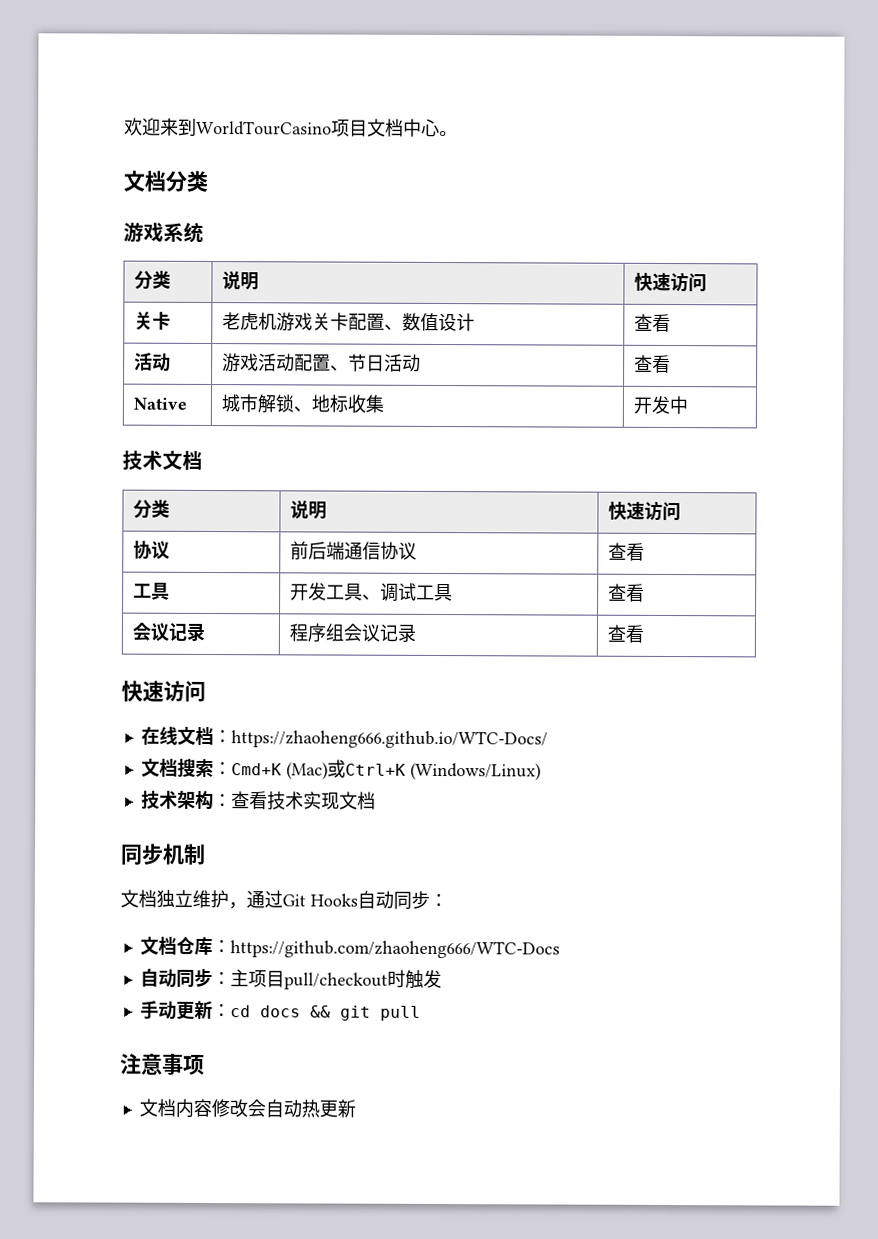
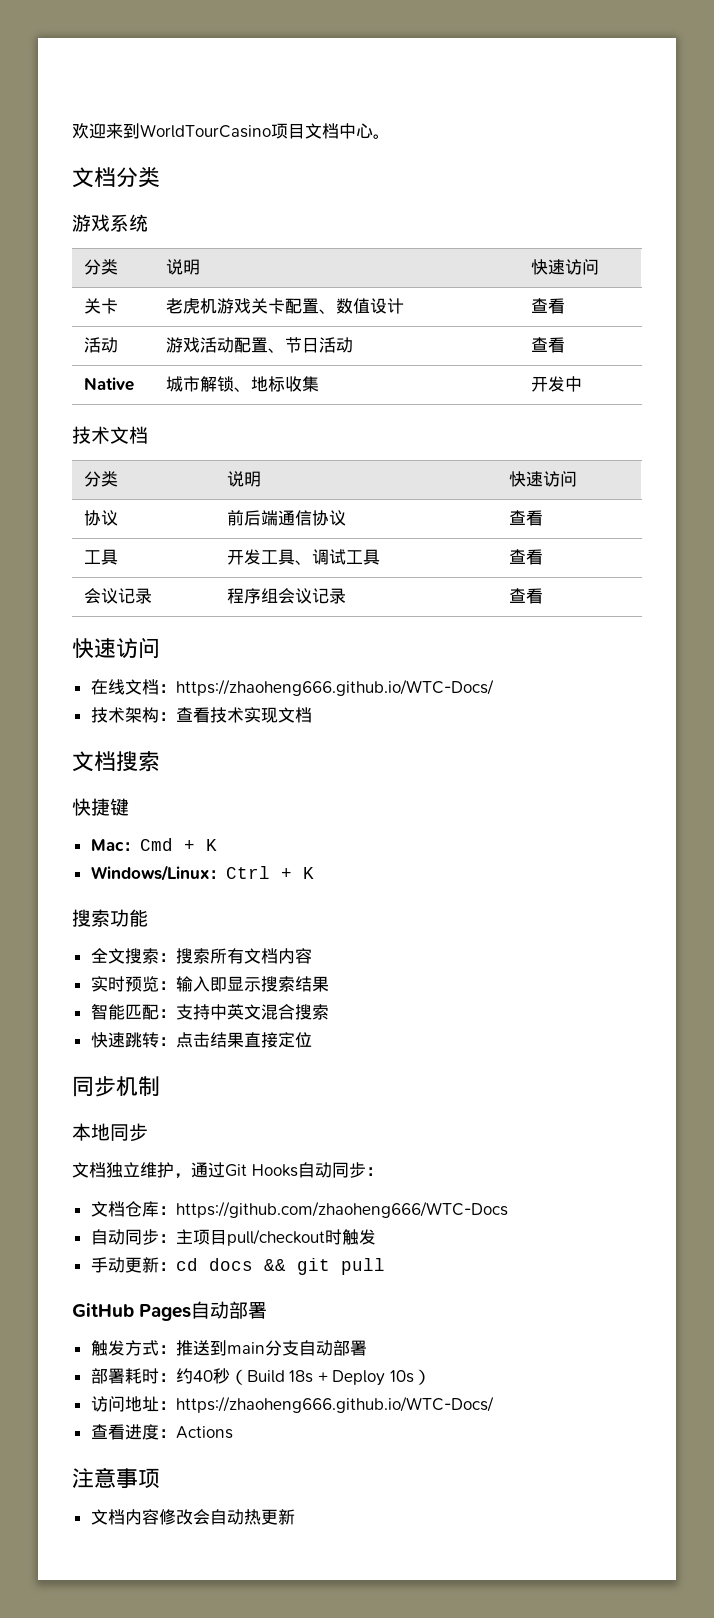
[140,758,541,781] // 文档搜索：Cmd+K (Mac)或Ctrl+K (Windows/Linux) -> (494, 687) none
(376, 800) none -> [72,751,160,772] [72,798,129,816] [90,838,217,851] [90,865,314,881] [72,909,148,927] [90,948,312,964] [90,976,329,992] [90,1003,329,1020] [90,1032,312,1048] // 文档搜索 // 快捷键 // Mac：Cmd + K // Windows/Linux：Ctrl + K // 搜索功能 // 全文搜索：搜索所有文档内容 // 实时预览：输入即显示搜索结果 // 智能匹配：支持中英文混合搜索 // 快速跳转：点击结果直接定位
(206, 854) none -> [72,1123,148,1142] // 本地同步
(421, 1013) none -> [72,1301,268,1321] [90,1340,367,1356] [90,1368,432,1386] [90,1396,494,1413] [90,1424,233,1440] // GitHub Pages自动部署 // 触发方式：推送到main分支自动部署 // 部署耗时：约40秒（Build 18s + Deploy 10s） // 访问地址：https://zhaoheng666.github.io/WTC-Docs/ // 查看进度：Actions

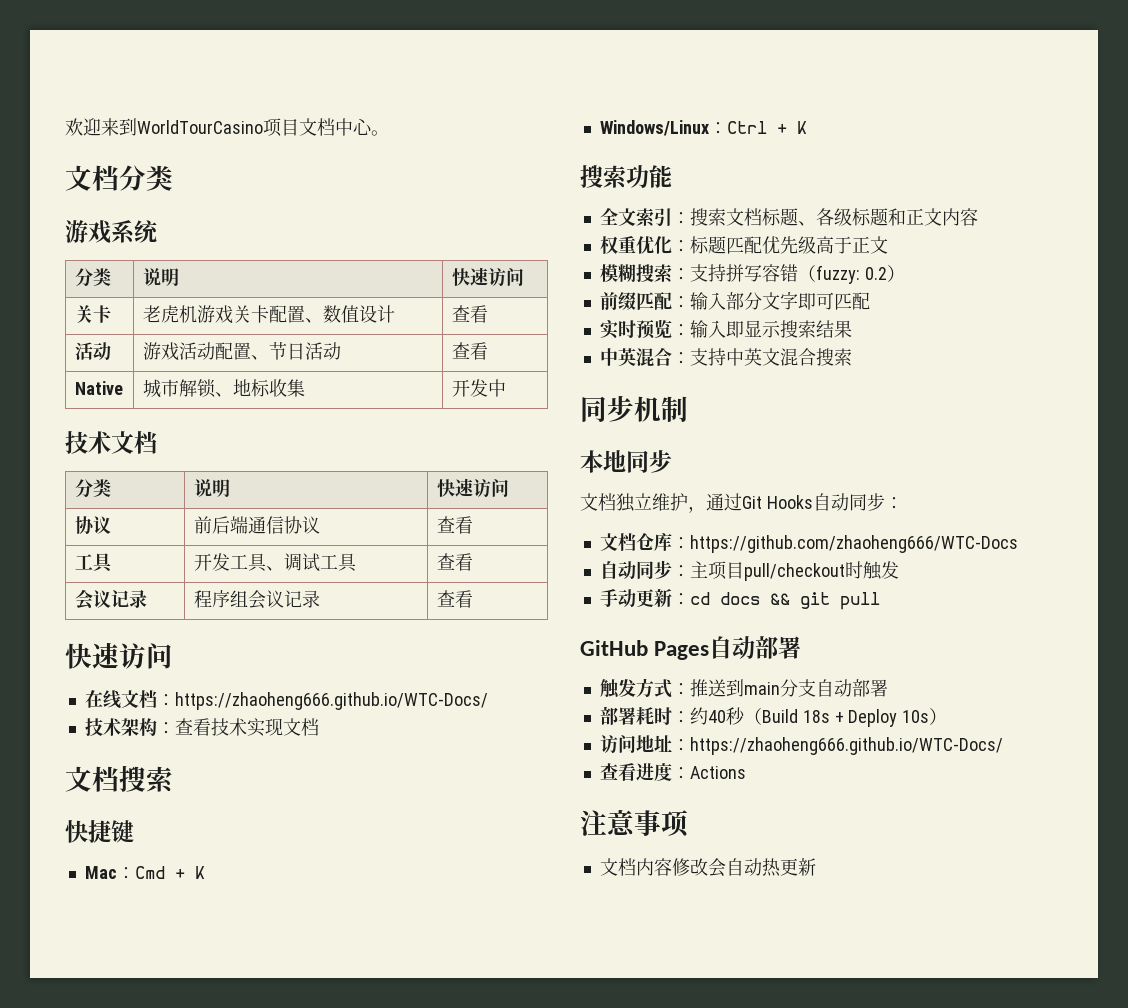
[124,948,312,964] 搜索：搜索所有文档内容 -> [634,208,978,227] [599,236,888,254] [599,264,905,284] [599,291,870,310] 索引：搜索文档标题、各级标题和正文内容 // 权重优化：标题匹配优先级高于正文 // 模糊搜索：支持拼写容错（fuzzy: 0.2） // 前缀匹配：输入部分文字即可匹配
[90,1003,159,1020] 智能匹配 -> [599,348,672,366] 中英混合
[90,1032,312,1048] // 快速跳转：点击结果直接定位 -> (852, 357) none

